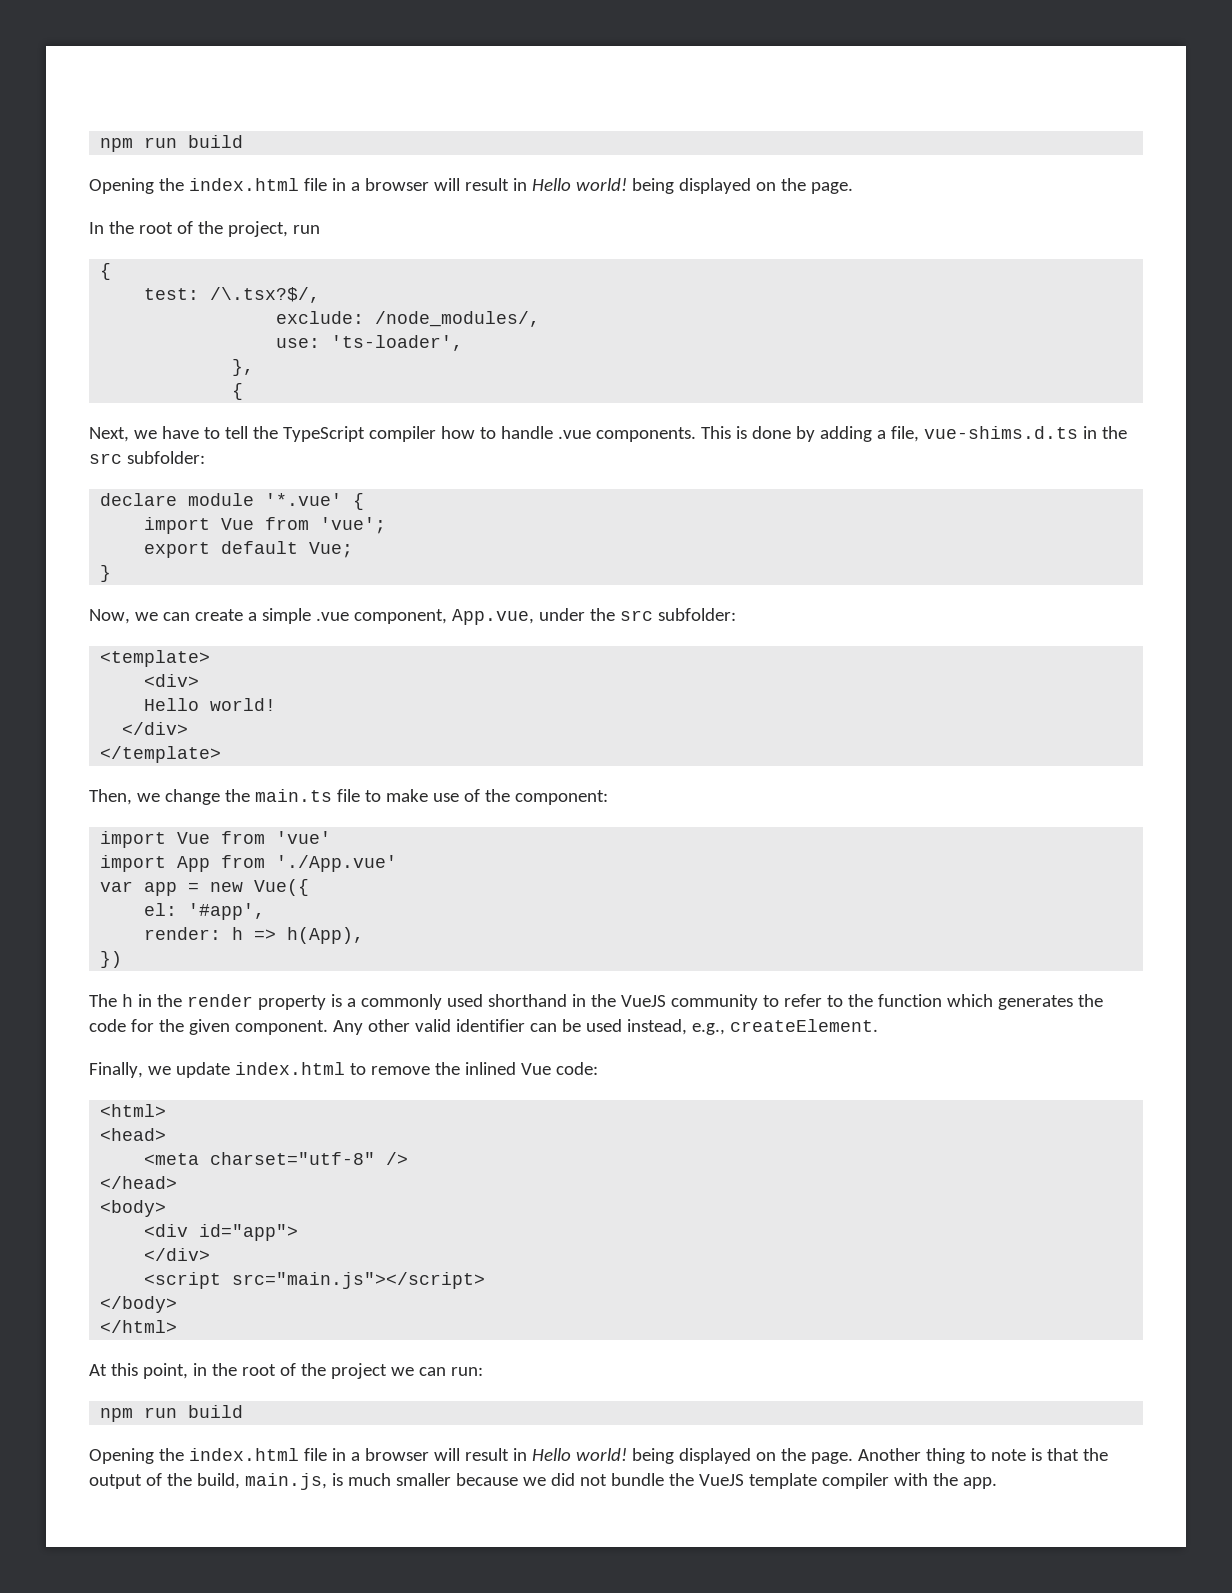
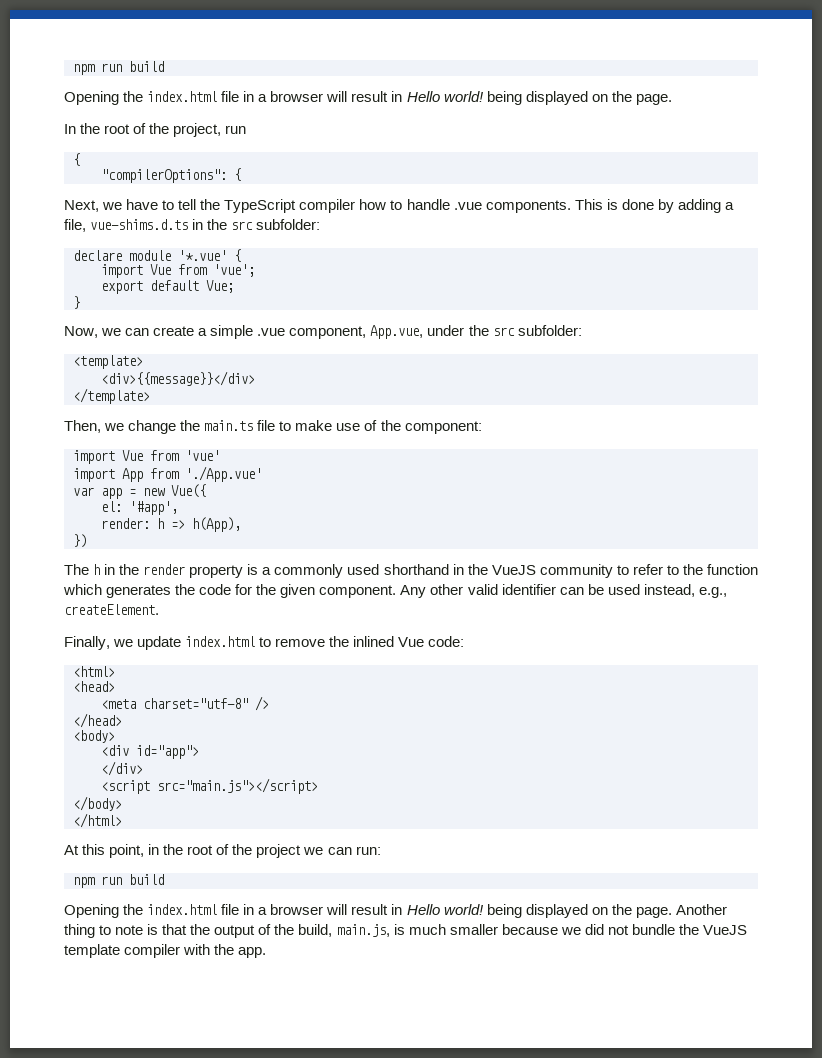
[144,287,321,303] [276,311,541,327] [276,335,464,351] [232,359,255,376] test: /\.tsx?$/, // exclude: /node_modules/, // use: 'ts-loader', // }, // -> [101,169,227,183] "compilerOptions":
[144,674,200,687] [144,698,277,711] [122,722,189,735] <div> // Hello world! // </div> -> [101,371,255,386] <div>{{message}}</div>

